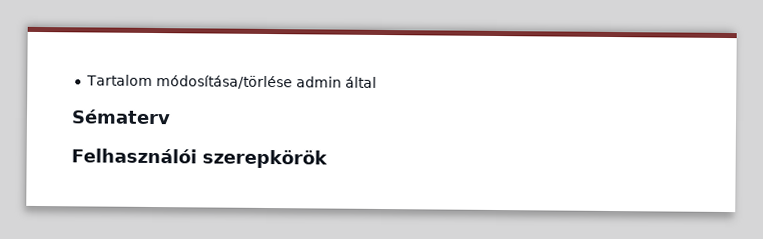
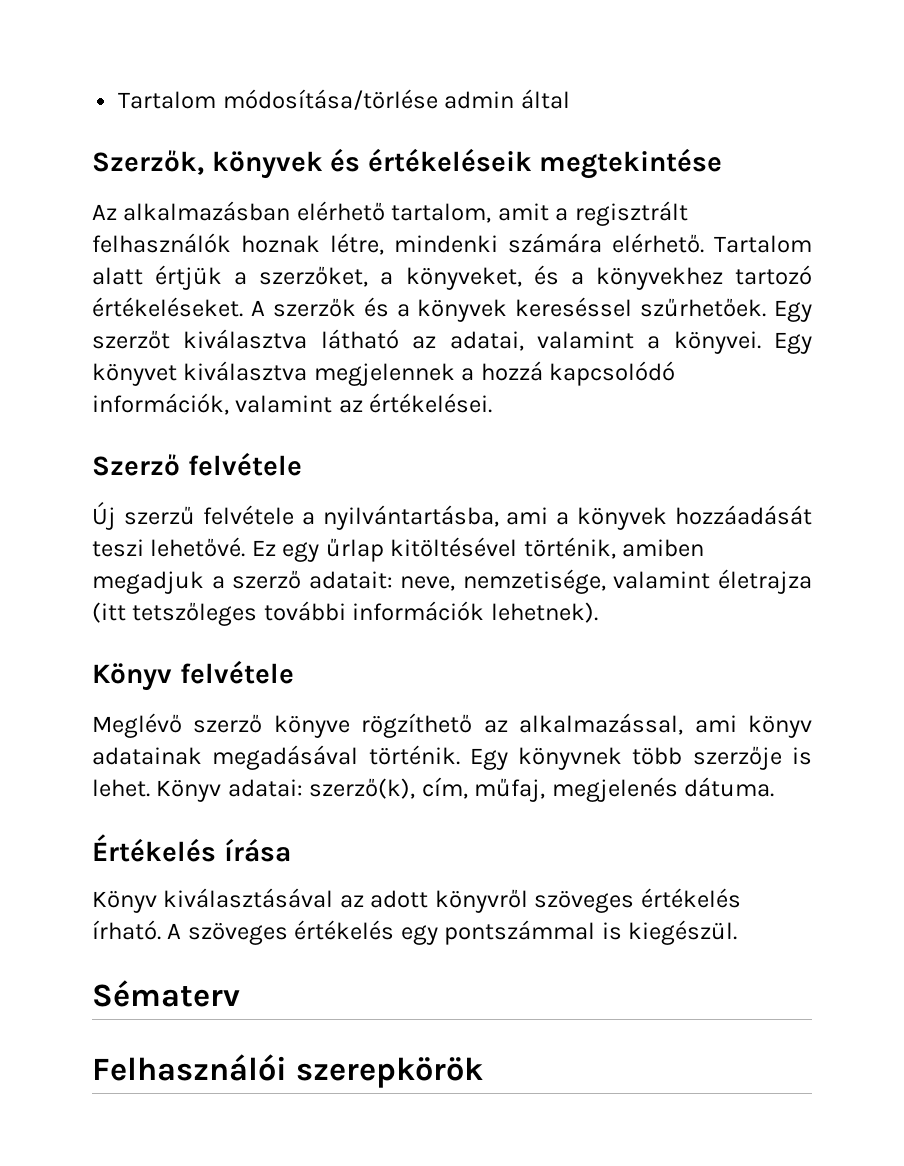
(377, 82) none -> [92,148,723,179] [92,201,688,226] [92,233,812,255] [92,265,812,290] [92,297,812,322] [92,329,812,354] [92,361,676,386] [92,393,493,415] [92,452,302,476] [92,502,812,530] [92,537,705,562] [92,569,812,594] [92,601,598,626] [92,660,294,691] [92,713,813,738] [92,745,813,770] [92,777,775,802] [92,834,291,862] [92,888,741,913] [92,920,738,945] // Szerzők, könyvek és értékeléseik megtekintése // Az alkalmazásban elérhető tartalom, amit a regisztrált felhasználók hoznak létre, mindenki számára elérhető. Tartalom alatt értjük a szerzőket, a könyveket, és a könyvekhez tartozó értékeléseket. A szerzők és a könyvek kereséssel szűrhetőek. Egy szerzőt kiválasztva látható az adatai, valamint a könyvei. Egy könyvet kiválasztva megjelennek a hozzá kapcsolódó információk, valamint az értékelései. // Szerző felvétele // Új szerzű felvétele a nyilvántartásba, ami a könyvek hozzáadását teszi lehetővé. Ez egy űrlap kitöltésével történik, amiben megadjuk a szerző adatait: neve, nemzetisége, valamint életrajza (itt tetszőleges további információk lehetnek). // Könyv felvétele // Meglévő szerző könyve rögzíthető az alkalmazással, ami könyv adatainak megadásával történik. Egy könyvnek több szerzője is lehet. Könyv adatai: szerző(k), cím, műfaj, megjelenés dátuma. // Értékelés írása // Könyv kiválasztásával az adott könyvről szöveges értékelés írható. A szöveges értékelés egy pontszámmal is kiegészül.

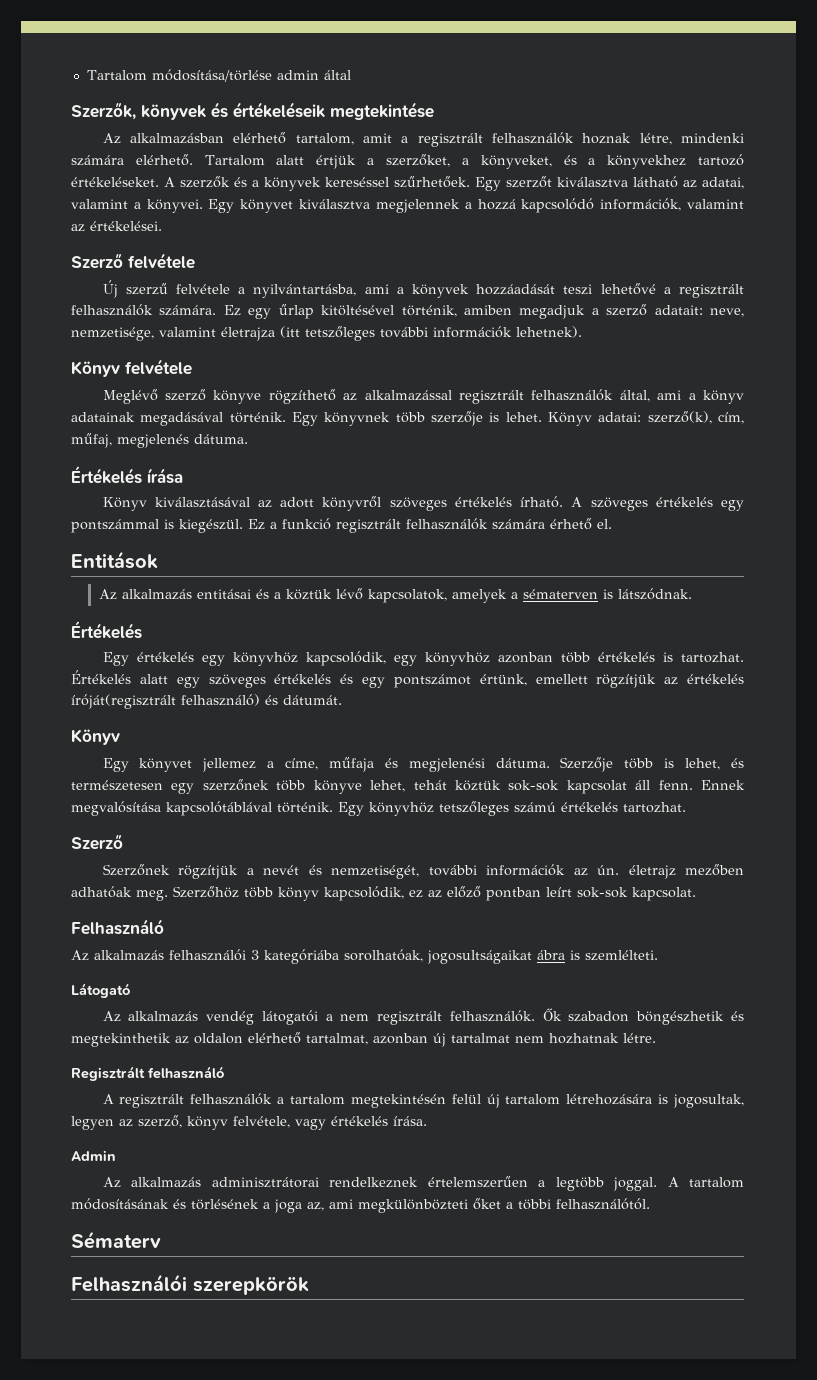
[150,537,246,557] lehetővé. -> [600,283,745,298] [71,304,217,316] lehetővé a regisztrált felhasználók számára.
[519,713,737,735] alkalmazással, ami -> [364,389,696,404] alkalmazással regisztrált felhasználók által, ami a
(738, 932) none -> [248,518,612,533] [71,551,158,569] [98,588,692,603] [71,621,142,639] [102,651,745,666] [71,670,745,688] [71,694,342,709] [71,729,120,745] [102,757,745,772] [71,779,745,794] [71,801,686,816] [71,834,123,850] [102,864,744,879] [71,886,696,901] [71,919,164,935] [71,949,658,964] [71,983,130,998] [102,1008,744,1025] [71,1032,656,1047] [71,1066,224,1081] [102,1093,744,1108] [71,1115,427,1130] [71,1150,116,1161] [102,1176,744,1191] [71,1198,650,1213] Ez a funkció regisztrált felhasználók számára érhető el. // Entitások // Az alkalmazás entitásai és a köztük lévő kapcsolatok, amelyek a sématerven is látszódnak. // Értékelés // Egy értékelés egy könyvhöz kapcsolódik, egy könyvhöz azonban több értékelés is tartozhat. Értékelés alatt egy szöveges értékelés és egy pontszámot értünk, emellett rögzítjük az értékelés íróját(regisztrált felhasználó) és dátumát. // Könyv // Egy könyvet jellemez a címe, műfaja és megjelenési dátuma. Szerzője több is lehet, és természetesen egy szerzőnek több könyve lehet, tehát köztük sok-sok kapcsolat áll fenn. Ennek megvalósítása kapcsolótáblával történik. Egy könyvhöz tetszőleges számú értékelés tartozhat. // Szerző // Szerzőnek rögzítjük a nevét és nemzetiségét, további információk az ún. életrajz mezőben adhatóak meg. Szerzőhöz több könyv kapcsolódik, ez az előző pontban leírt sok-sok kapcsolat. // Felhasználó // Az alkalmazás felhasználói 3 kategóriába sorolhatóak, jogosultságaikat ábra is szemlélteti. // Látogató // Az alkalmazás vendég látogatói a nem regisztrált felhasználók. Ők szabadon böngészhetik és megtekinthetik az oldalon elérhető tartalmat, azonban új tartalmat nem hozhatnak létre. // Regisztrált felhasználó // A regisztrált felhasználók a tartalom megtekintésén felül új tartalom létrehozására is jogosultak, legyen az szerző, könyv felvétele, vagy értékelés írása. // Admin // Az alkalmazás adminisztrátorai rendelkeznek értelemszerűen a legtöbb joggal. A tartalom módosításának és törlésének a joga az, ami megkülönbözteti őket a többi felhasználótól.

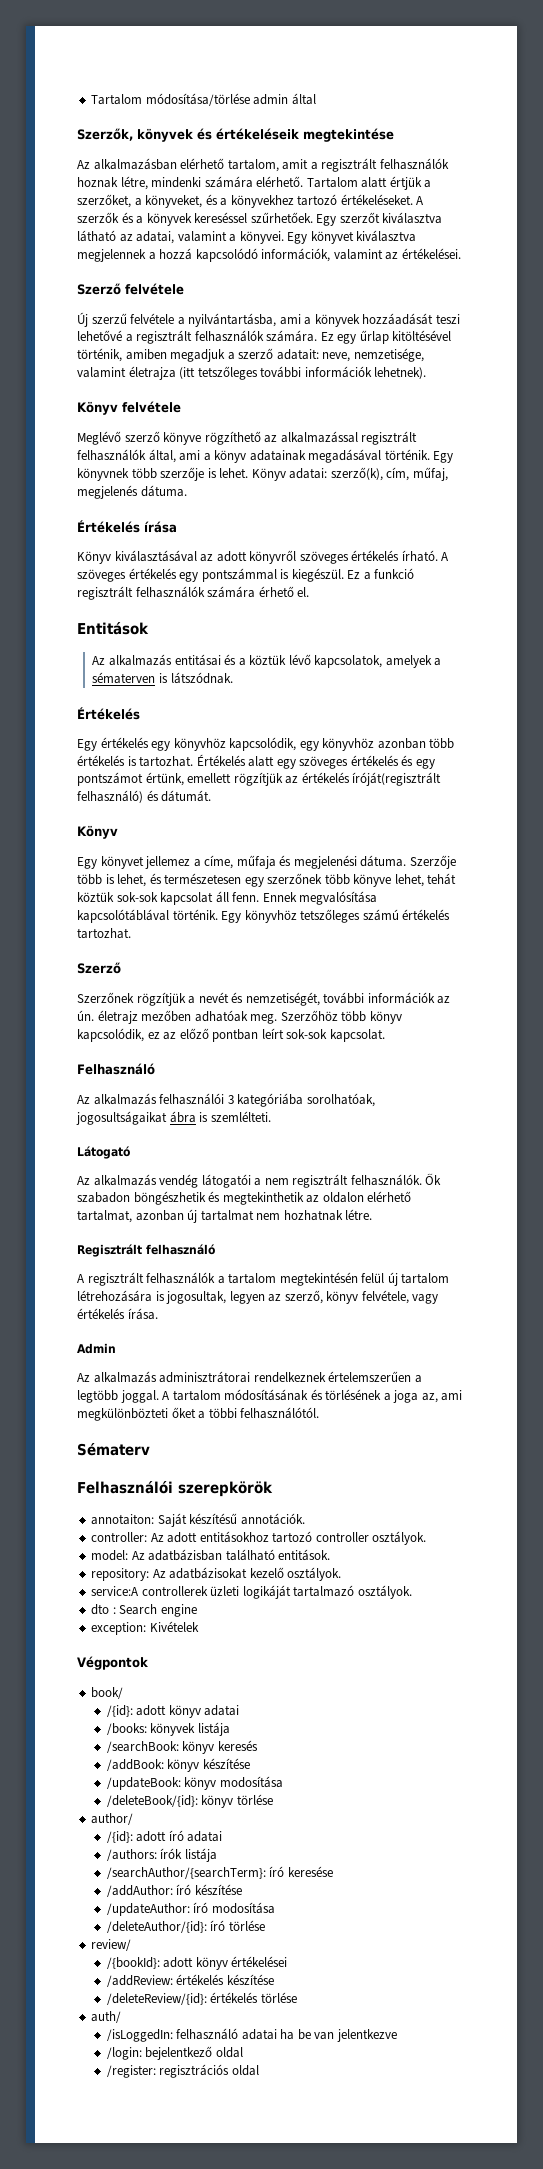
(309, 1286) none -> [91,1513,305,1527] [91,1531,427,1545] [91,1549,331,1561] [91,1567,342,1581] [91,1585,412,1599] [91,1604,197,1617] [91,1621,199,1635] [77,1656,148,1670] [91,1687,124,1699] [106,1705,240,1718] [106,1722,230,1736] [106,1740,258,1754] [106,1758,250,1772] [106,1776,283,1790] [106,1794,273,1808] [91,1813,134,1825] [106,1830,223,1843] [106,1848,217,1862] [106,1866,333,1879] [106,1884,242,1897] [106,1902,275,1916] [106,1920,265,1933] [91,1939,132,1951] [106,1956,288,1970] [106,1974,274,1987] [106,1992,297,2005] [91,2011,122,2023] [106,2028,397,2042] [106,2046,243,2060] [106,2064,259,2078] // annotaiton: Saját készítésű annotációk. // controller: Az adott entitásokhoz tartozó controller osztályok. // model: Az adatbázisban található entitások. // repository: Az adatbázisokat kezelő osztályok. // service:A controllerek üzleti logikáját tartalmazó osztályok. // dto : Search engine // exception: Kivételek // Végpontok // book/ // /{id}: adott könyv adatai // /books: könyvek listája // /searchBook: könyv keresés // /addBook: könyv készítése // /updateBook: könyv modosítása // /deleteBook/{id}: könyv törlése // author/ // /{id}: adott író adatai // /authors: írók listája // /searchAuthor/{searchTerm}: író keresése // /addAuthor: író készítése // /updateAuthor: író modosítása // /deleteAuthor/{id}: író törlése // review/ // /{bookId}: adott könyv értékelései // /addReview: értékelés készítése // /deleteReview/{id}: értékelés törlése // auth/ // /isLoggedIn: felhasználó adatai ha be van jelentkezve // /login: bejelentkező oldal // /register: regisztrációs oldal

